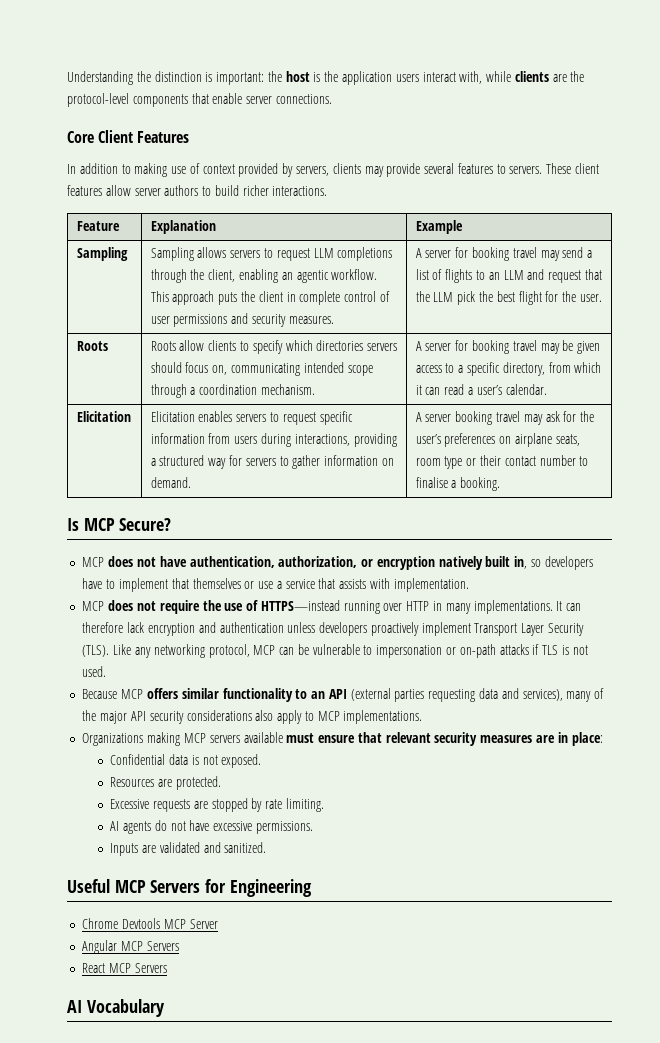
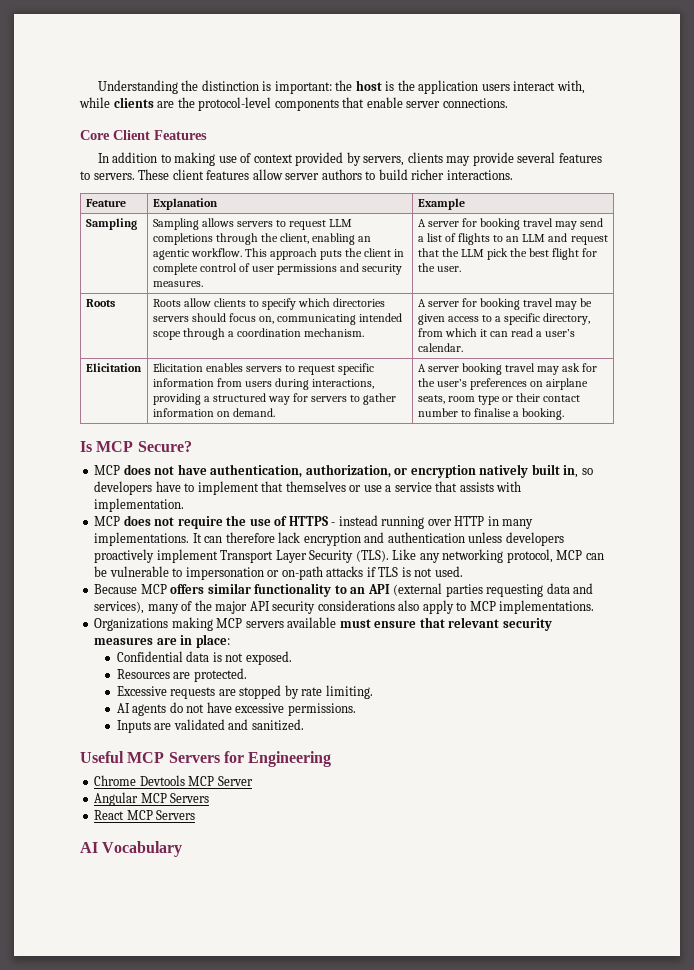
[260,600,340,611] HTTPS—instead -> [288,515,378,526] HTTPS - instead

